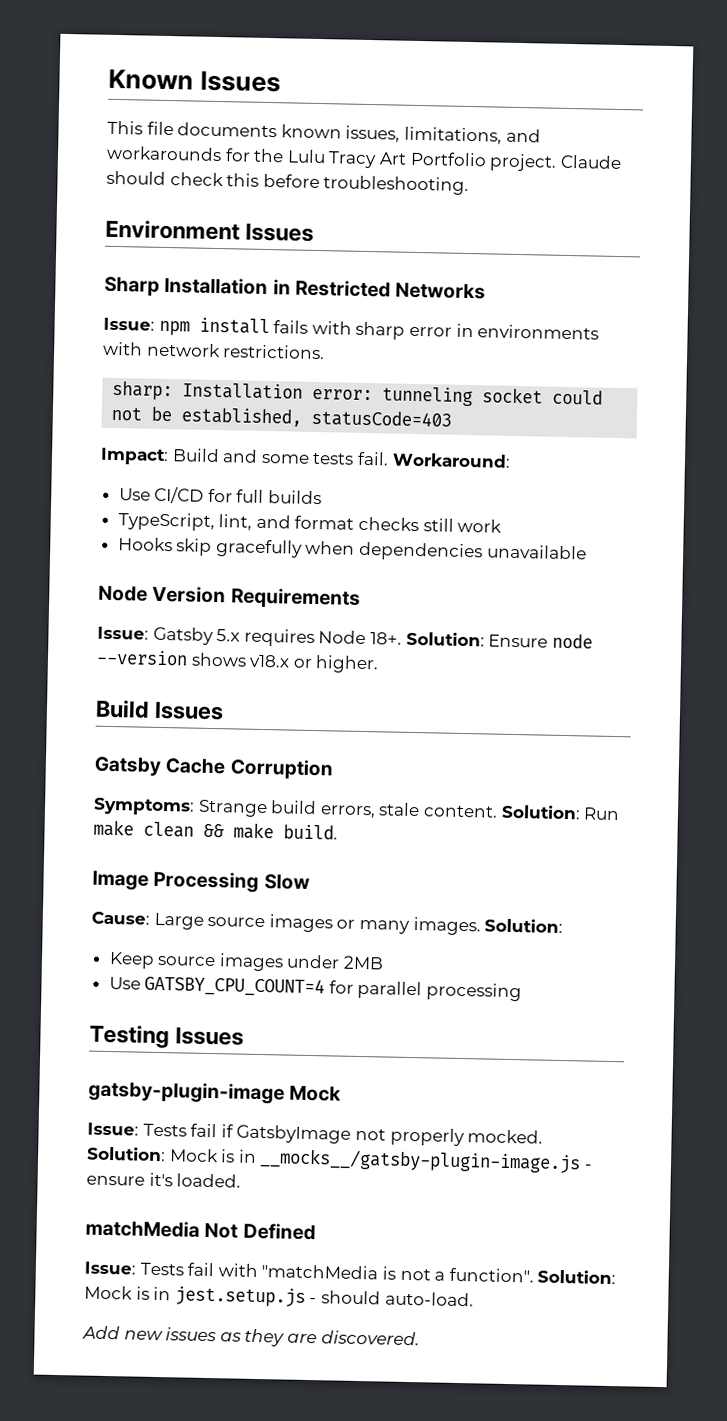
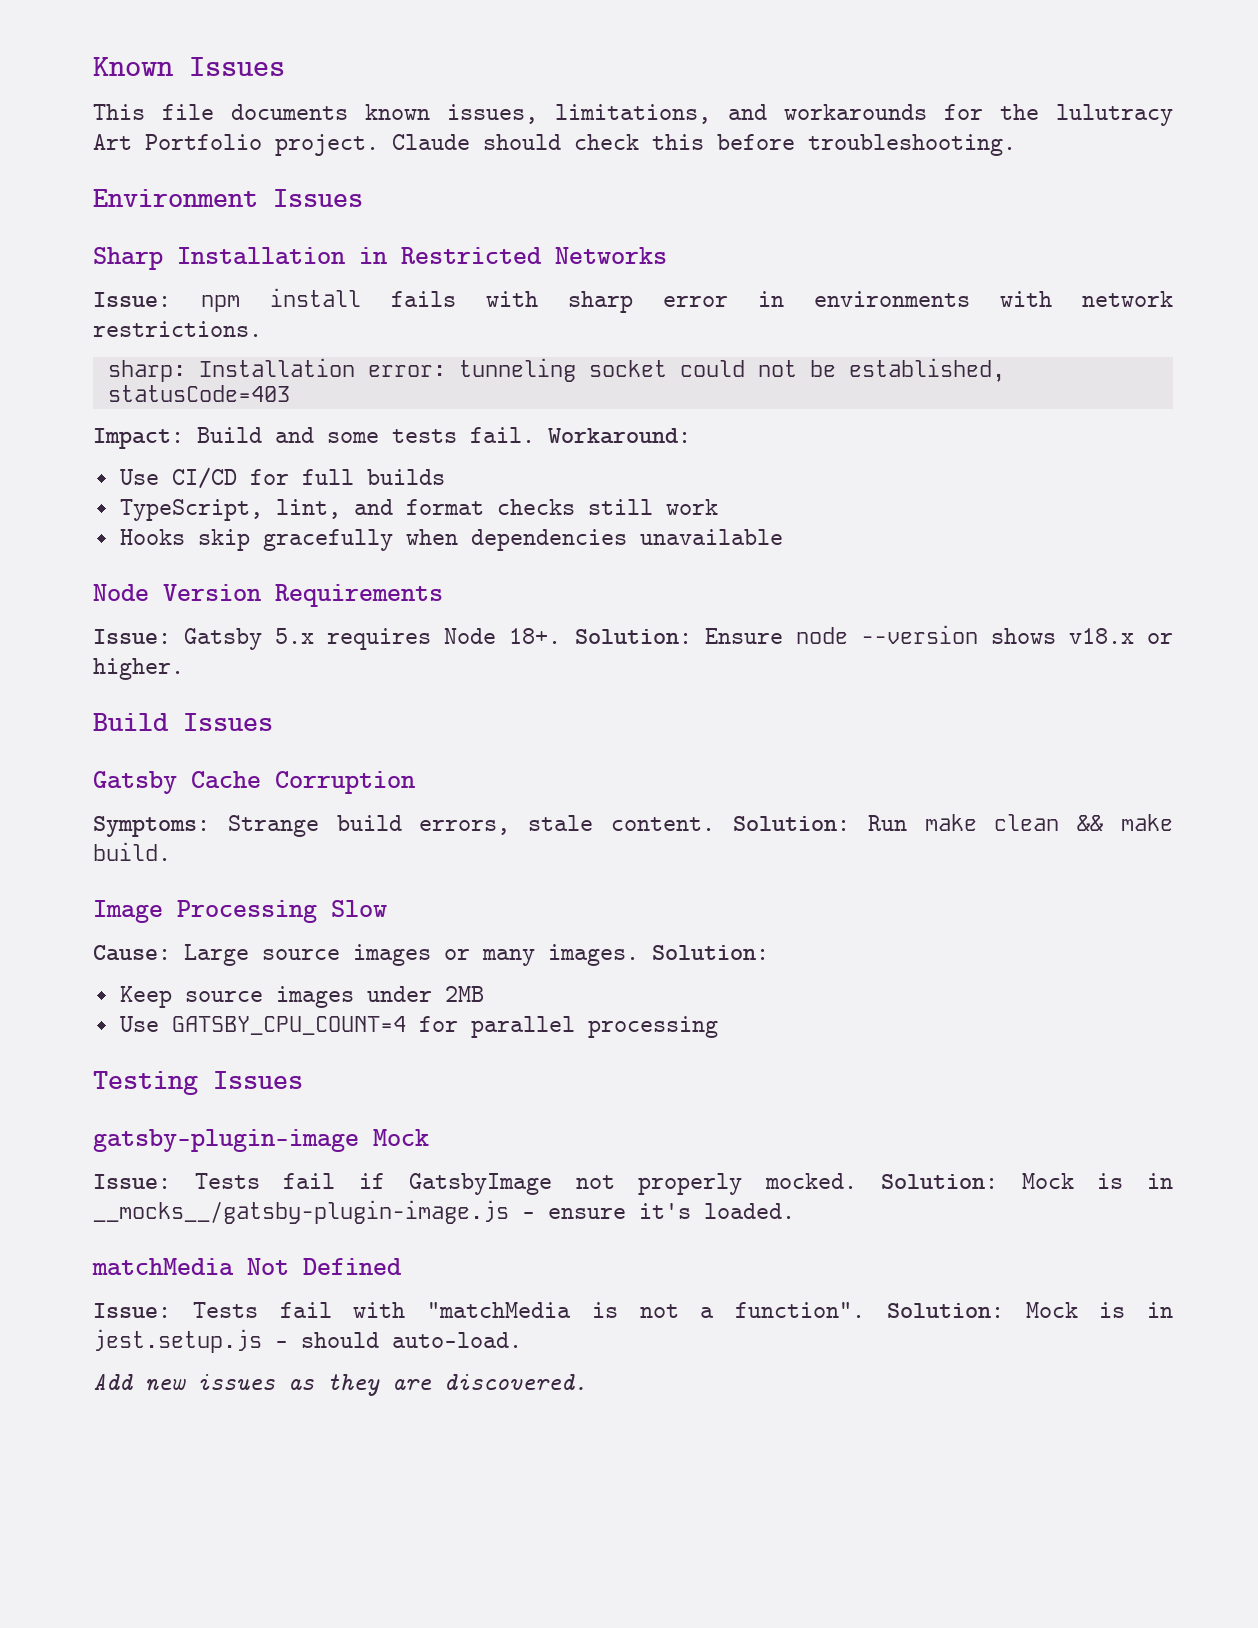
[286,149,378,169] Lulu Tracy -> [1056,104,1173,126] lulutracy

